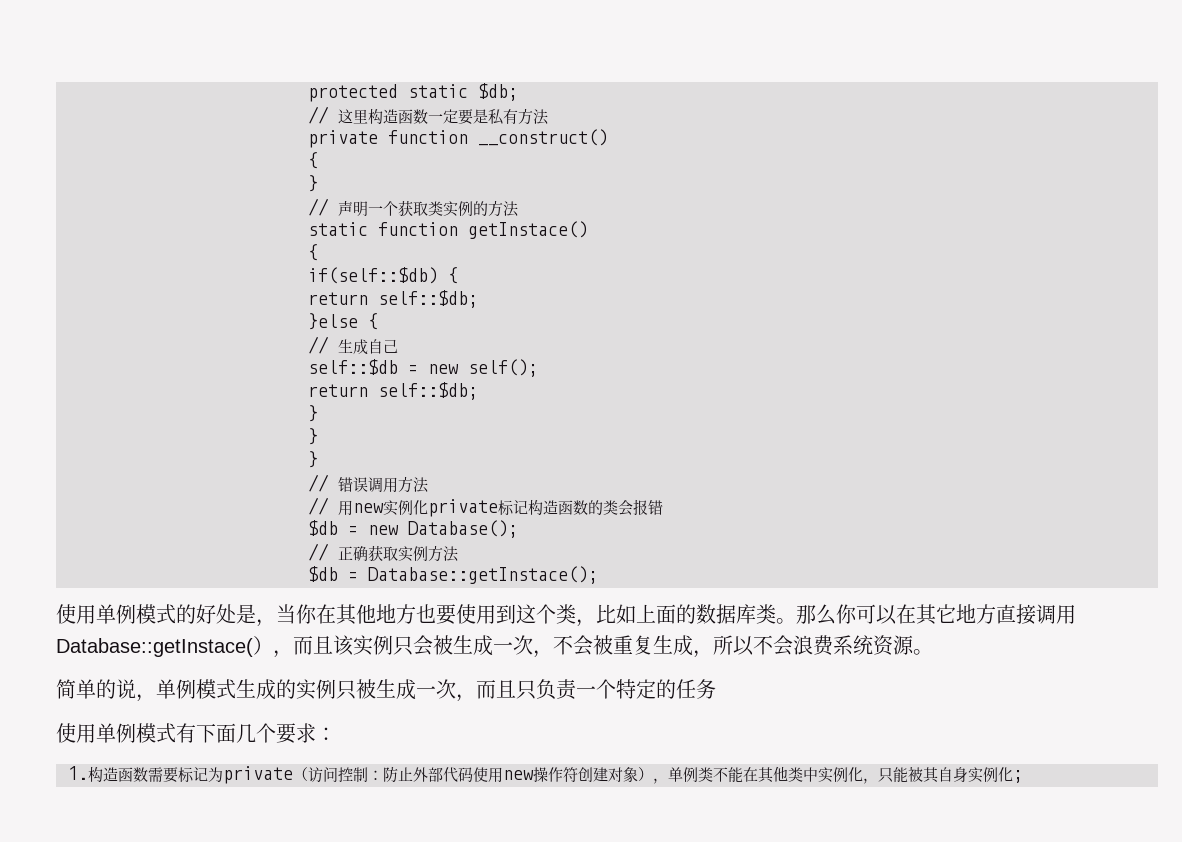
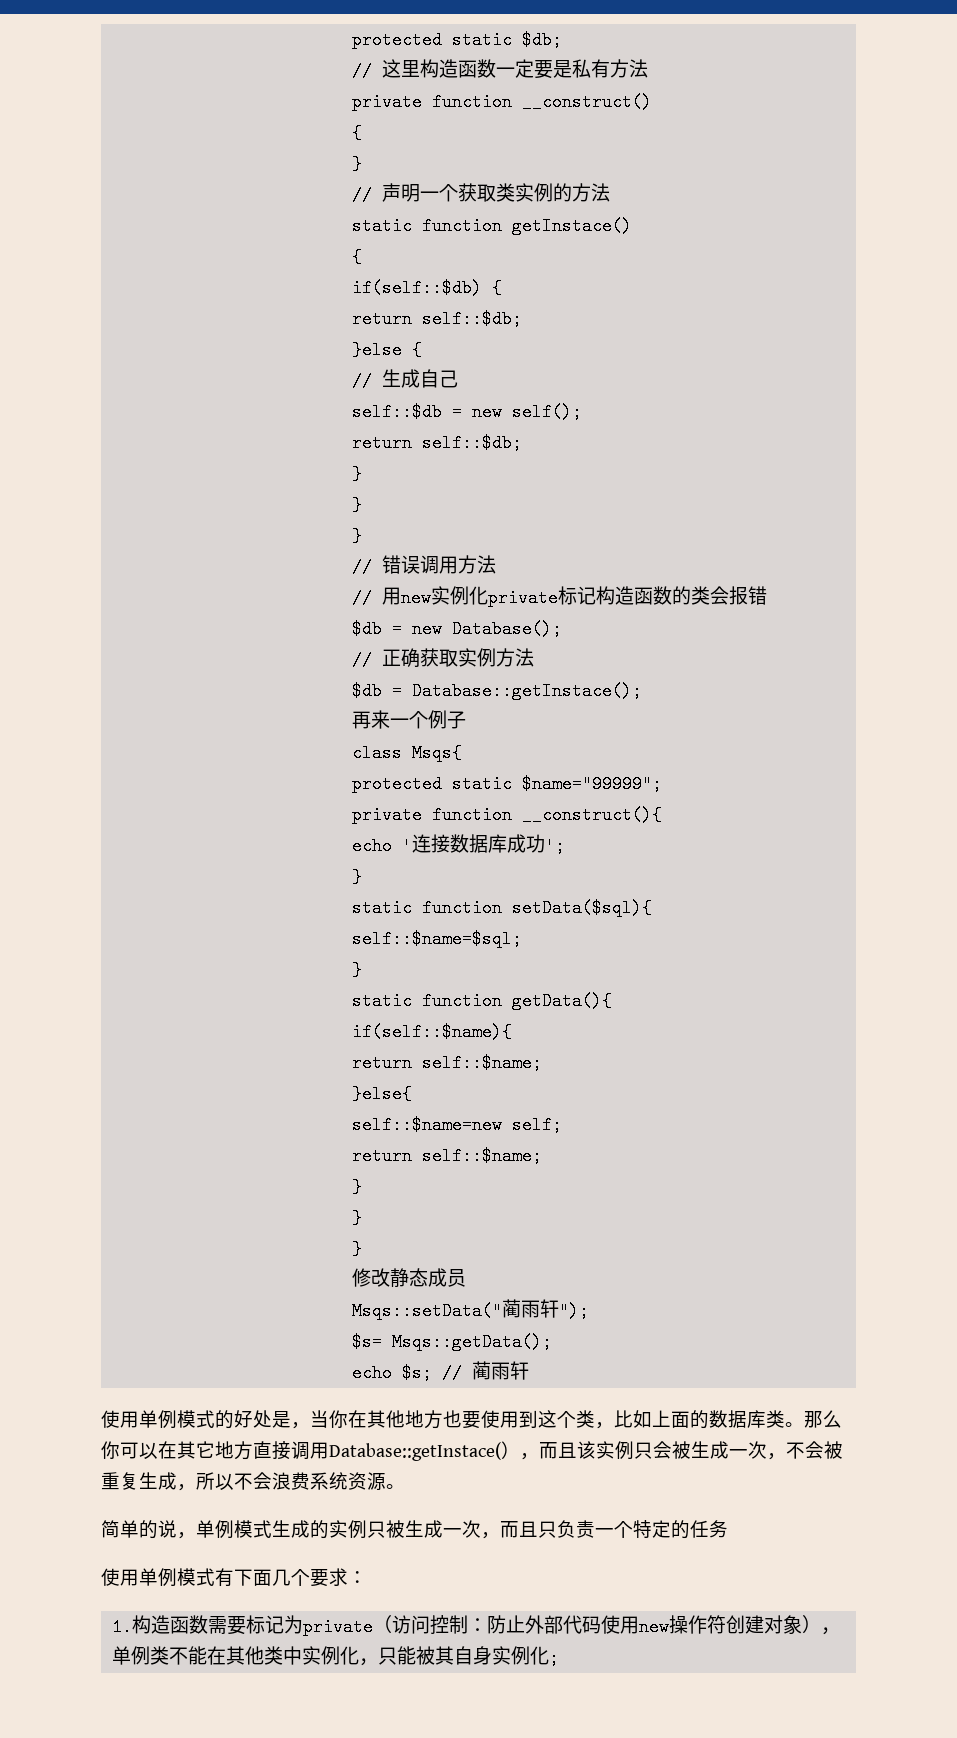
(598, 575) none -> [352,710,467,729] [352,744,463,762] [352,775,663,793] [352,806,663,824] [352,834,566,855] [352,868,363,886] [352,899,653,917] [352,930,523,948] [352,961,363,979] [352,992,613,1010] [352,1023,513,1041] [352,1054,543,1072] [352,1085,413,1103] [352,1116,563,1134] [352,1147,543,1165] [352,1178,363,1196] [352,1209,363,1227] [352,1240,363,1258] [352,1268,467,1287] [352,1299,590,1320] [352,1333,553,1351] [352,1361,530,1382] // 再来一个例子 // class Msqs{ // protected static $name="99999"; // private function __construct(){ // echo '连接数据库成功'; // } // static function setData($sql){ // self::$name=$sql; // } // static function getData(){ // if(self::$name){ // return self::$name; // }else{ // self::$name=new self; // return self::$name; // } // } // } // 修改静态成员 // Msqs::setData("蔺雨轩"); // $s= Msqs::getData(); // echo $s; // 蔺雨轩

